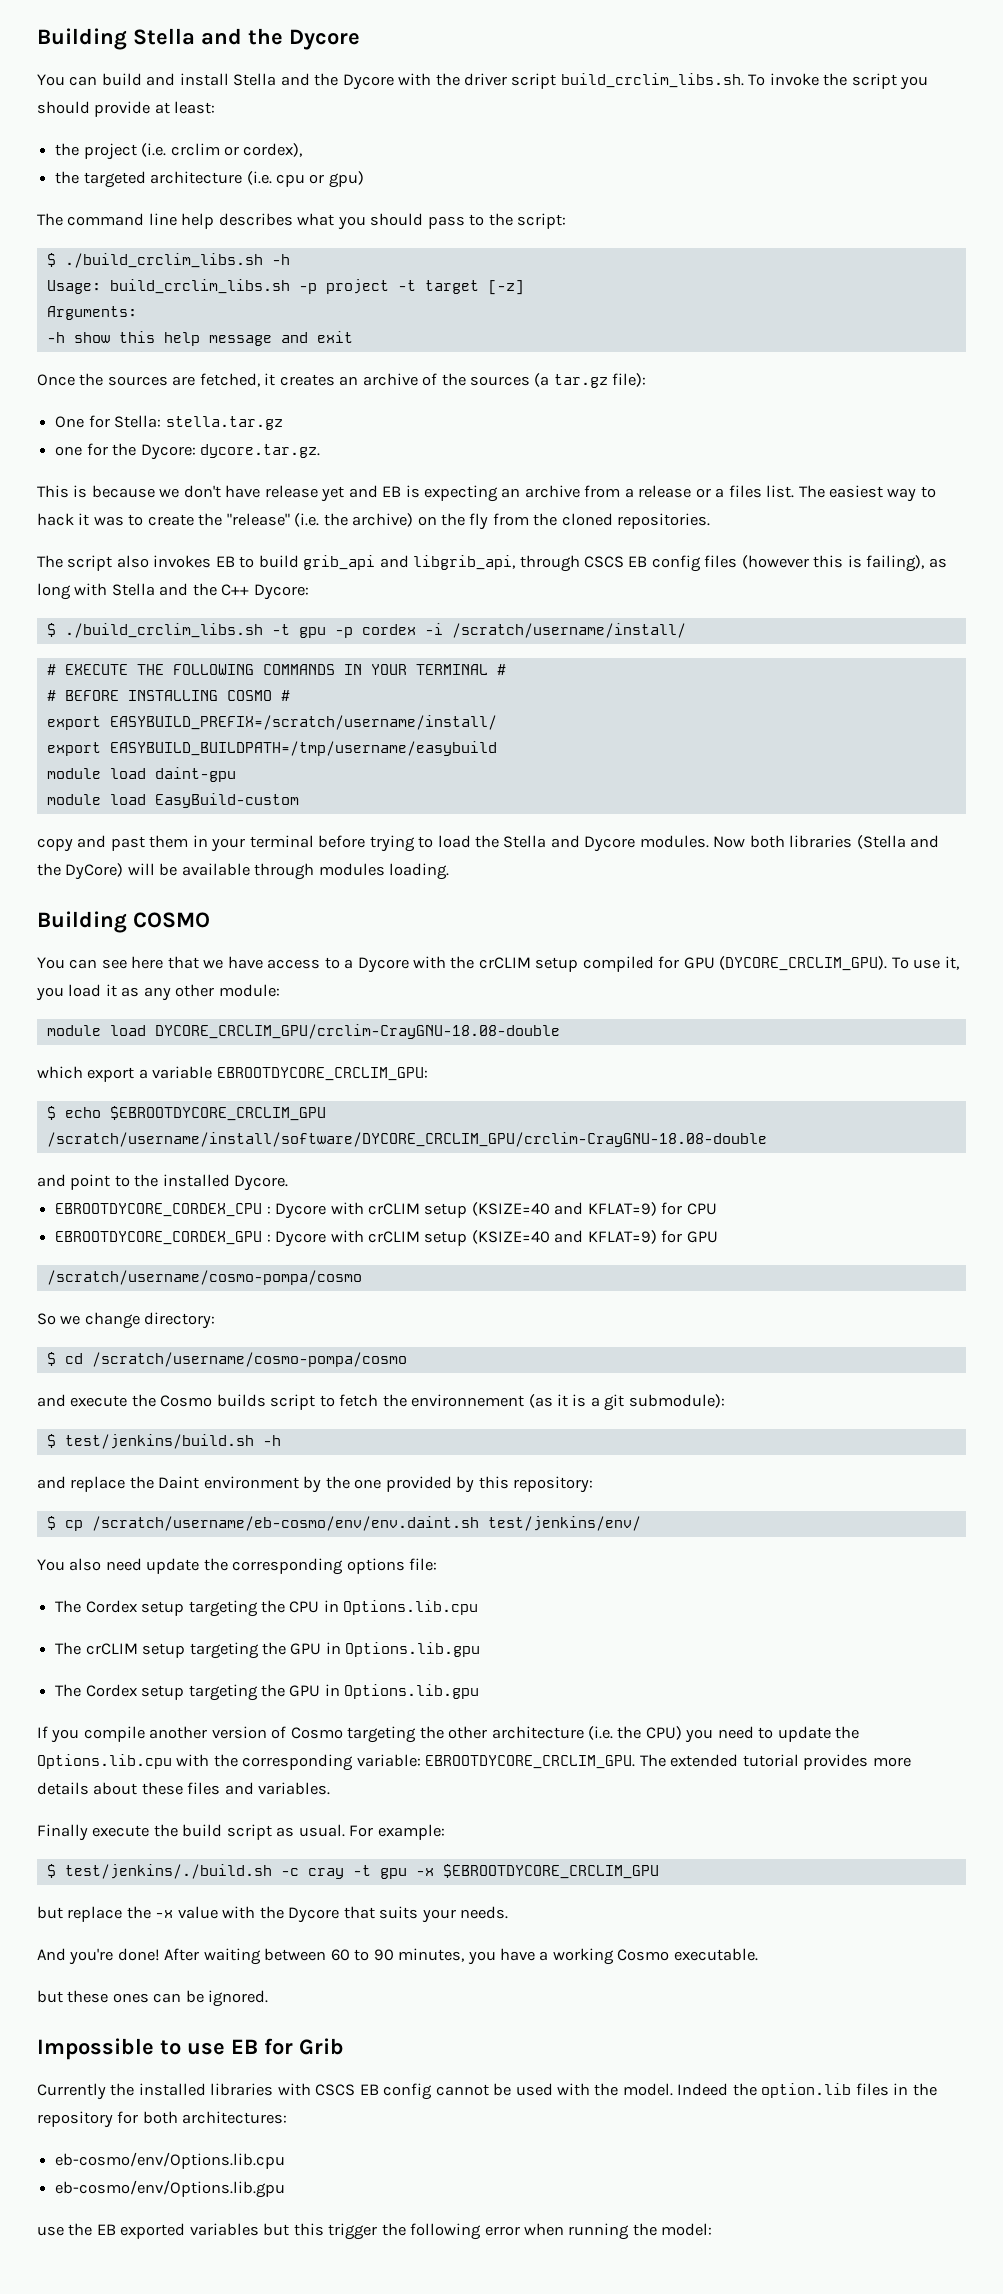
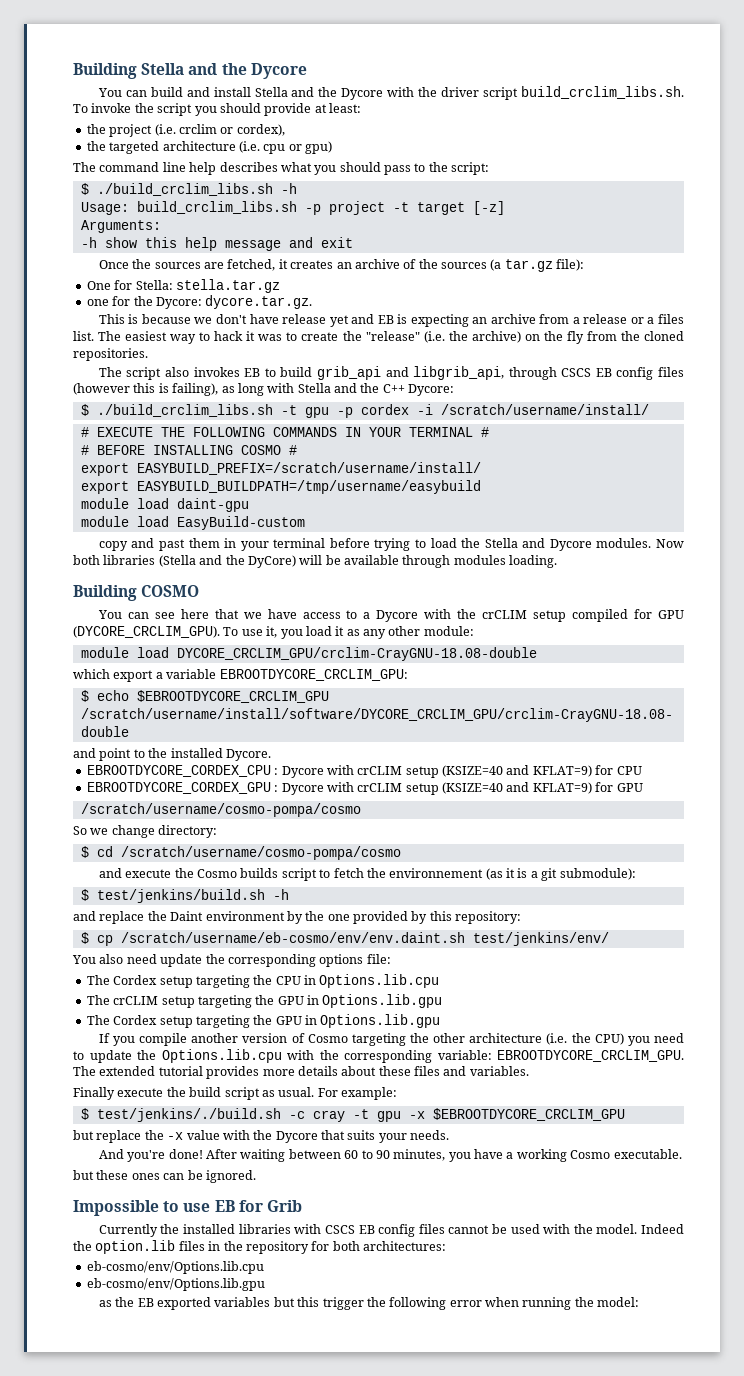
(433, 2091) none -> [418,1224,445,1234] files
[37,2226,64,2236] use -> [98,1300,112,1307] as

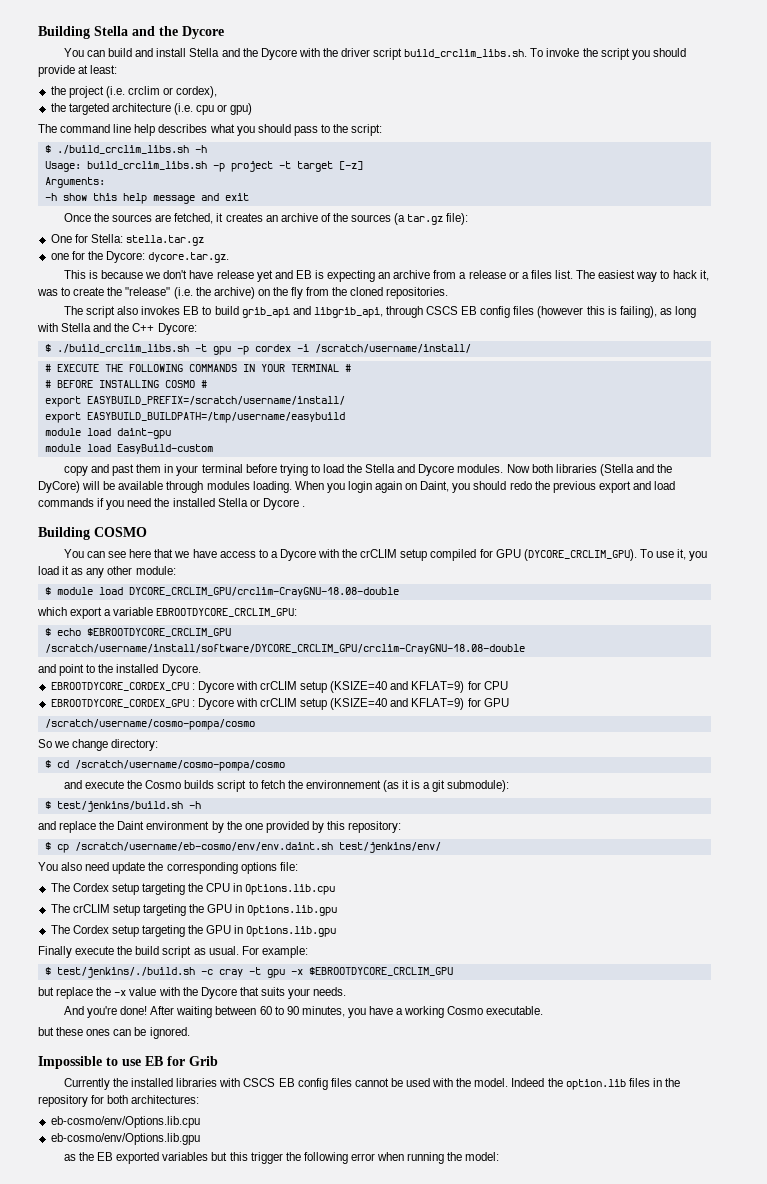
[246,331,256,341] it -> [699,270,709,281] it,
(558, 561) none -> [294,481,676,493] [38,498,305,510] When you login again on Daint, you should redo the previous export and load commands if you need the installed Stella or Dycore .
(474, 631) none -> [44,587,51,595] $
[98,1033,685,1046] [73,1049,684,1063] [73,1066,529,1079] // If you compile another version of Cosmo targeting the other architecture (i.e. the CPU) you need to update the Options.lib.cpu with the corresponding variable: EBROOTDYCORE_CRCLIM_GPU. The extended tutorial provides more details about these files and variables. -> (337, 931) none

